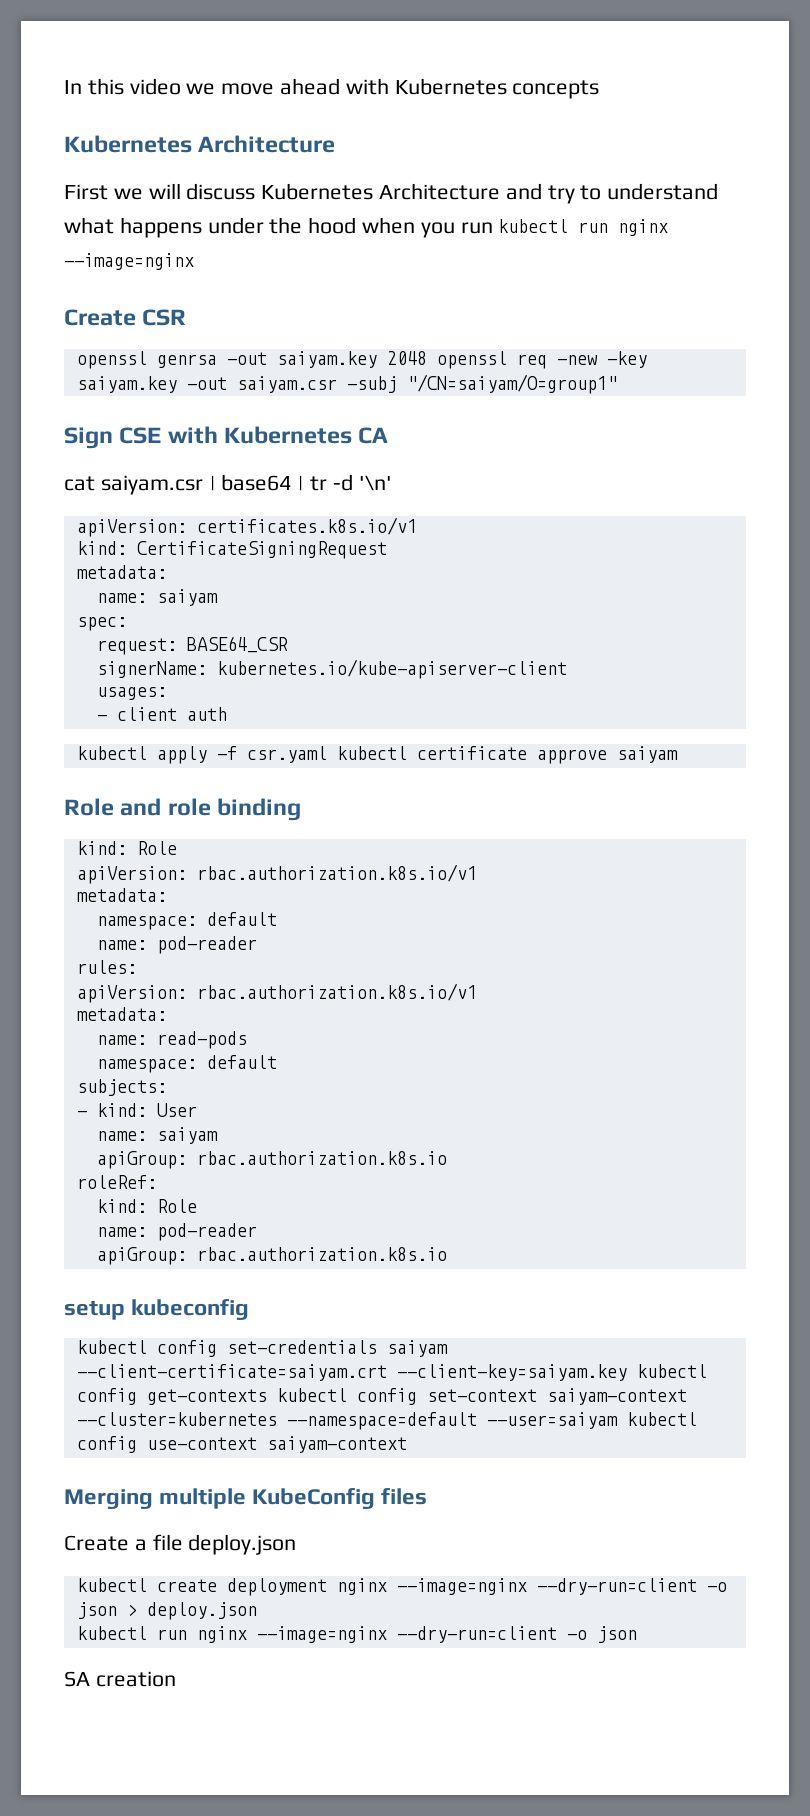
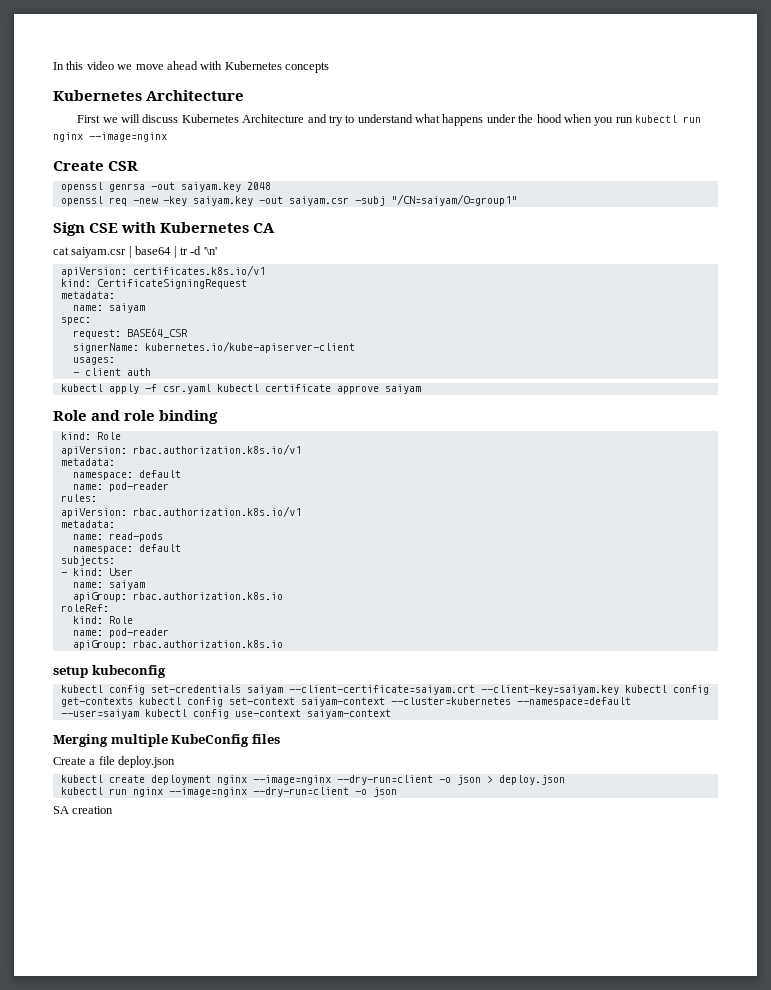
(427, 358) none -> (271, 186) //

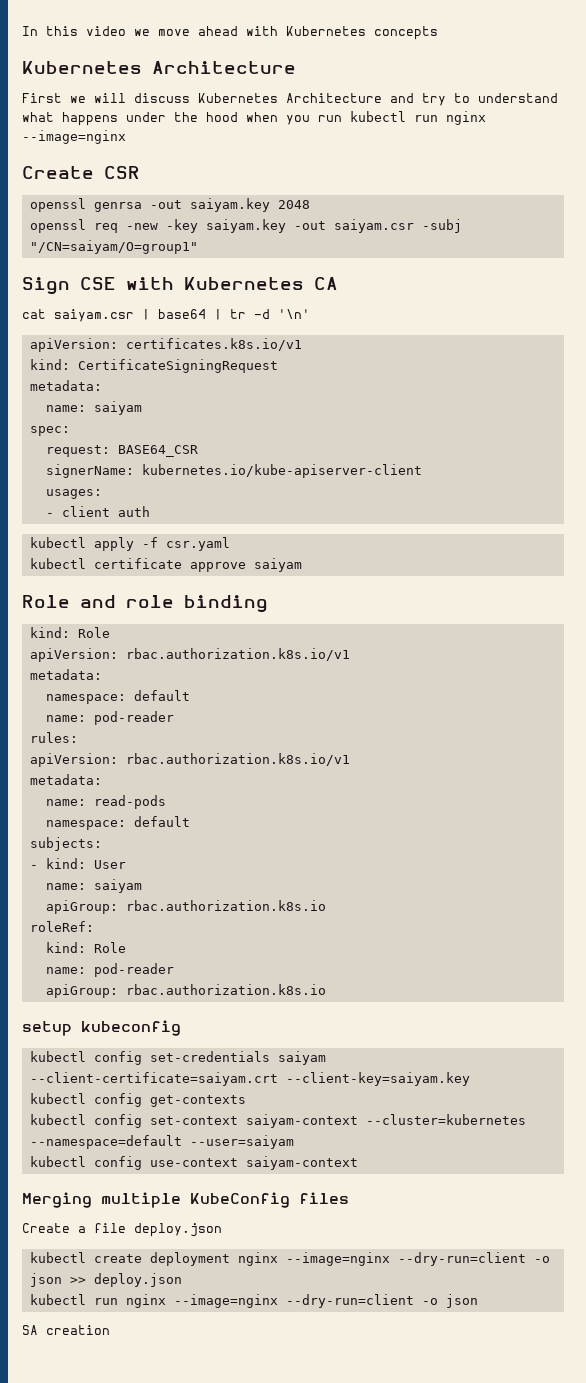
(211, 389) none -> (230, 544) //
(619, 690) none -> (470, 1079) //
(133, 702) none -> (246, 1101) //
(139, 714) none -> (294, 1142) //
[486,776,493,783] > -> [69,1277,86,1284] >>

